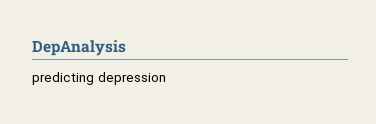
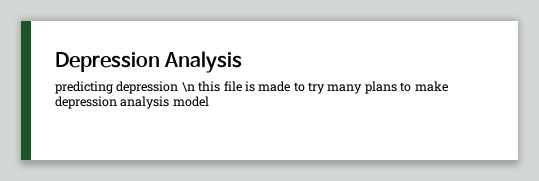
[32,40,126,56] DepAnalysis -> [55,51,243,73] Depression Analysis
(166, 78) none -> [181,81,448,94] [55,96,209,109] \n this file is made to try many plans to make depression analysis model

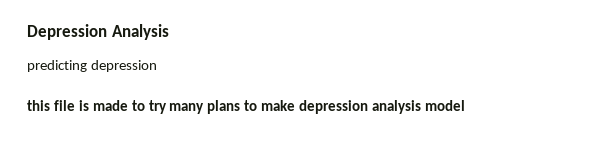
[181,82,195,92] \n -> (157, 66) //

